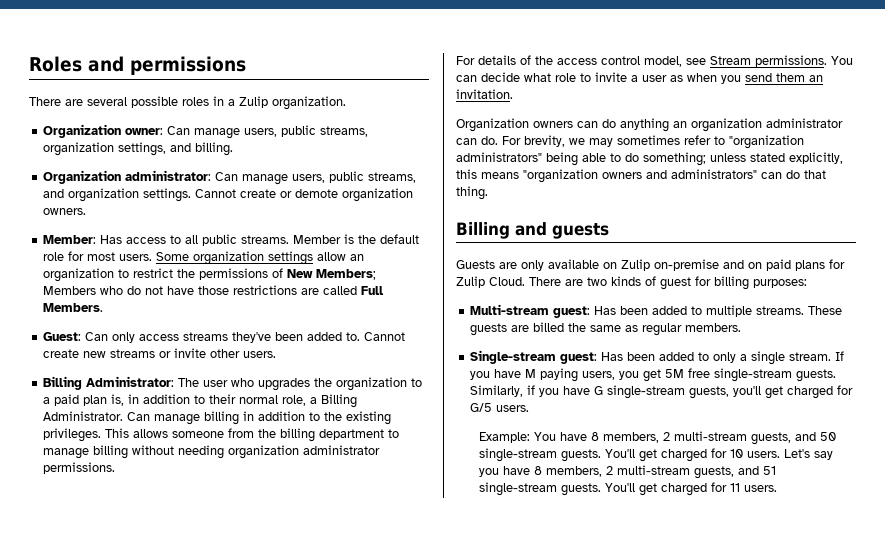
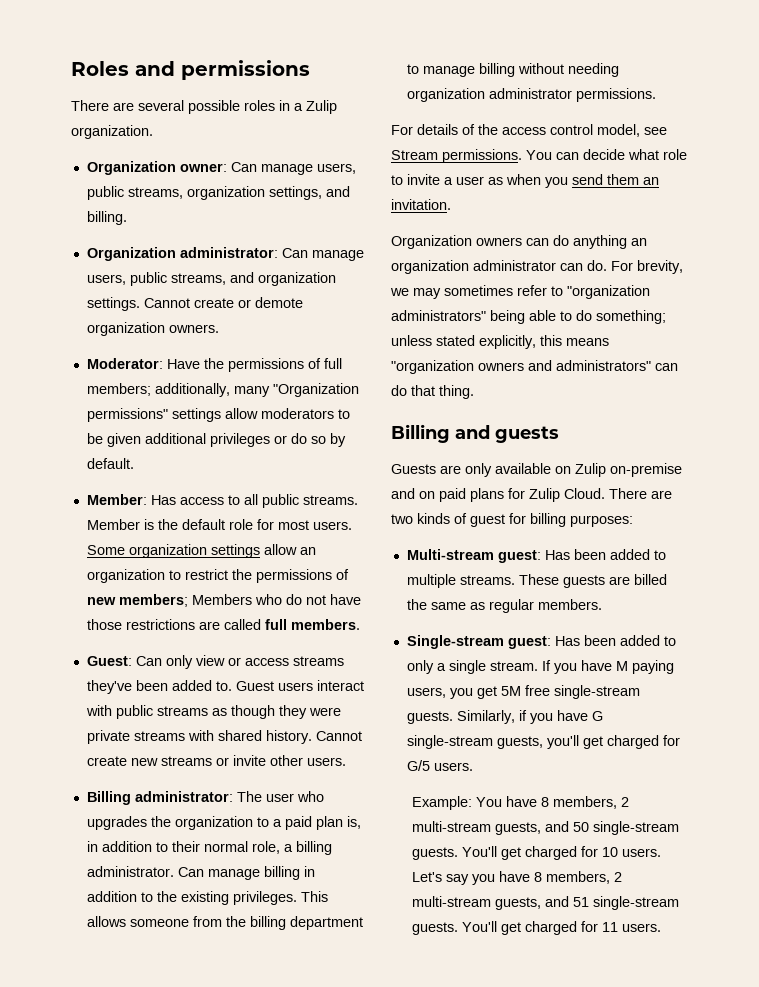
(87, 211) none -> [86,358,342,372] [86,383,359,397] [86,408,350,422] [86,433,346,447] [86,458,134,469] // Moderator: Have the permissions of full members; additionally, many "Organization permissions" settings allow moderators to be given additional privileges or do so by default.
[287,269,377,280] New Members; -> [86,594,188,607] new members;
[361,286,385,295] [43,303,104,312] Full Members. -> [264,619,360,630] full members.
(136, 337) none -> [195,655,241,666] view or
(361, 336) none -> [235,680,364,691] [85,705,341,719] [86,730,312,744] Guest users interact with public streams as though they were private streams with shared history.
[86,376,175,387] Administrator: -> [134,791,233,802] administrator:
[321,394,358,408] [43,411,124,421] Billing Administrator. -> [295,841,332,855] [86,866,174,877] billing administrator.

